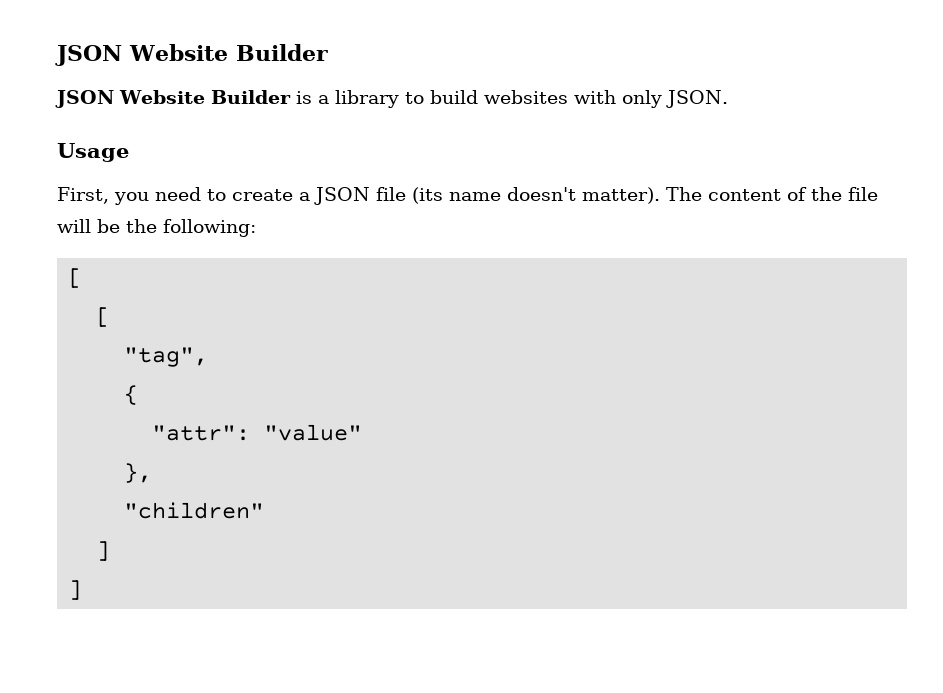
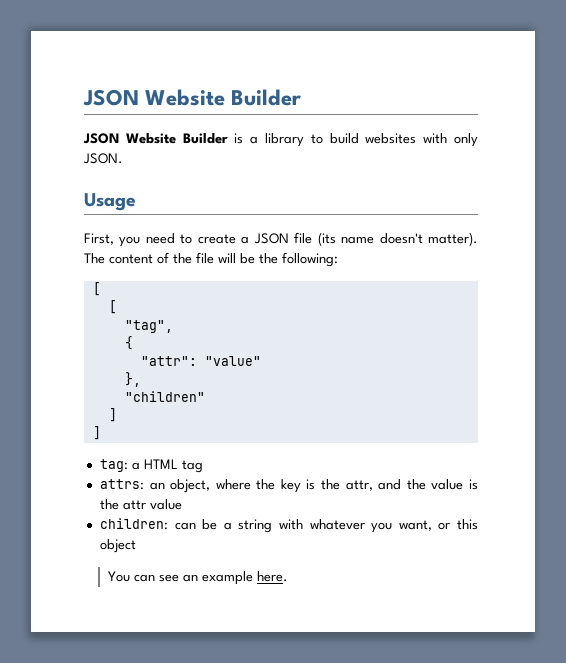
(83, 590) none -> [99,459,203,473] [99,479,478,493] [99,499,182,510] [99,518,479,533] [99,539,136,553] [107,571,288,585] // tag: a HTML tag // attrs: an object, where the key is the attr, and the value is the attr value // children: can be a string with whatever you want, or this object // You can see an example here.

